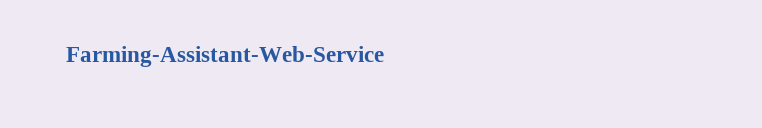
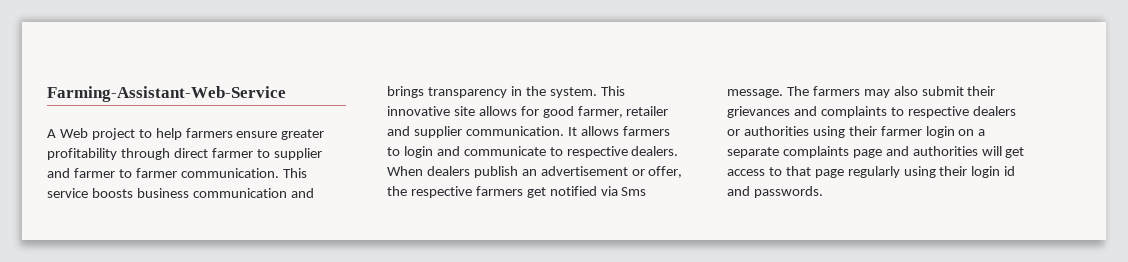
(384, 56) none -> [47,128,325,140] [47,148,322,160] [47,168,307,178] [47,188,314,198] [387,86,625,98] [387,106,669,118] [387,126,670,138] [387,146,679,158] [387,166,683,178] [387,186,647,198] [727,86,996,98] [727,106,1016,118] [727,126,986,138] [727,146,1025,158] [727,166,1016,178] [727,186,823,198] // A Web project to help farmers ensure greater profitability through direct farmer to supplier and farmer to farmer communication. This service boosts business communication and brings transparency in the system. This innovative site allows for good farmer, retailer and supplier communication. It allows farmers to login and communicate to respective dealers. When dealers publish an advertisement or offer, the respective farmers get notified via Sms message. The farmers may also submit their grievances and complaints to respective dealers or authorities using their farmer login on a separate complaints page and authorities will get access to that page regularly using their login id and passwords.

